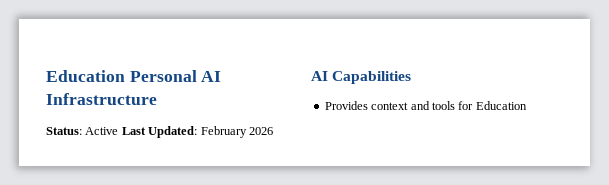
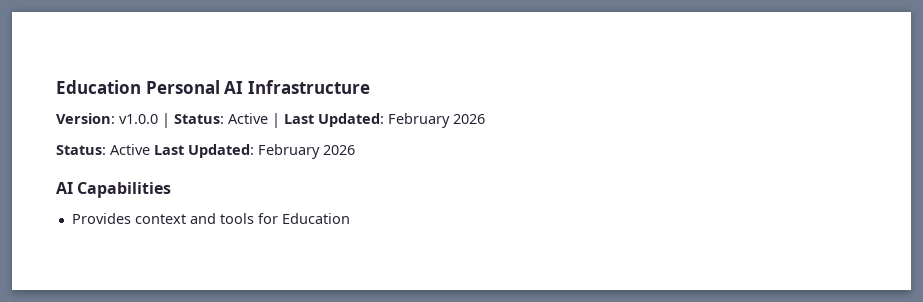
(157, 99) none -> [56,113,485,128] // Version: v1.0.0 | Status: Active | Last Updated: February 2026

